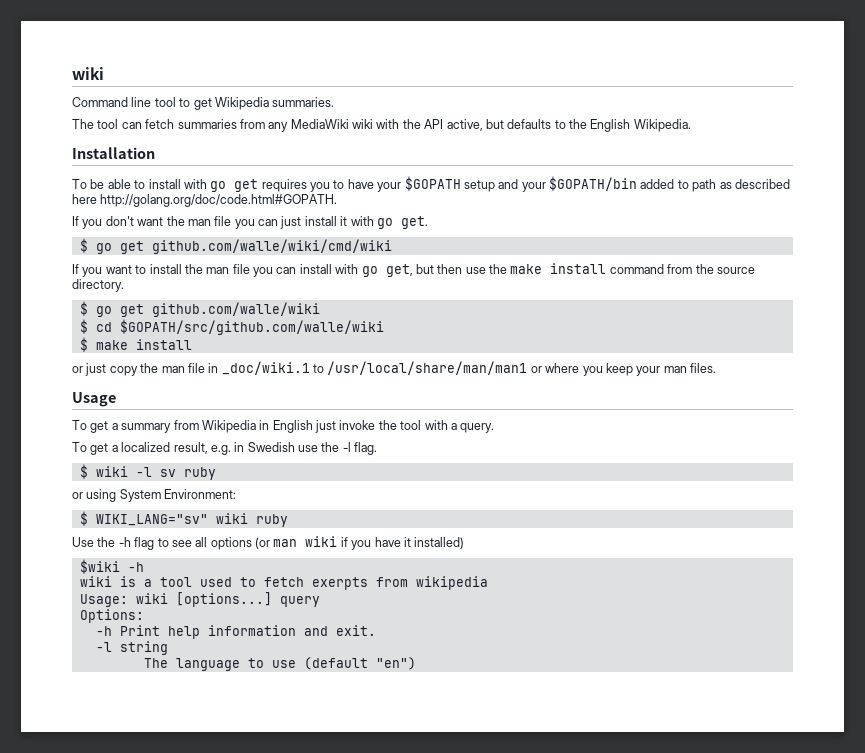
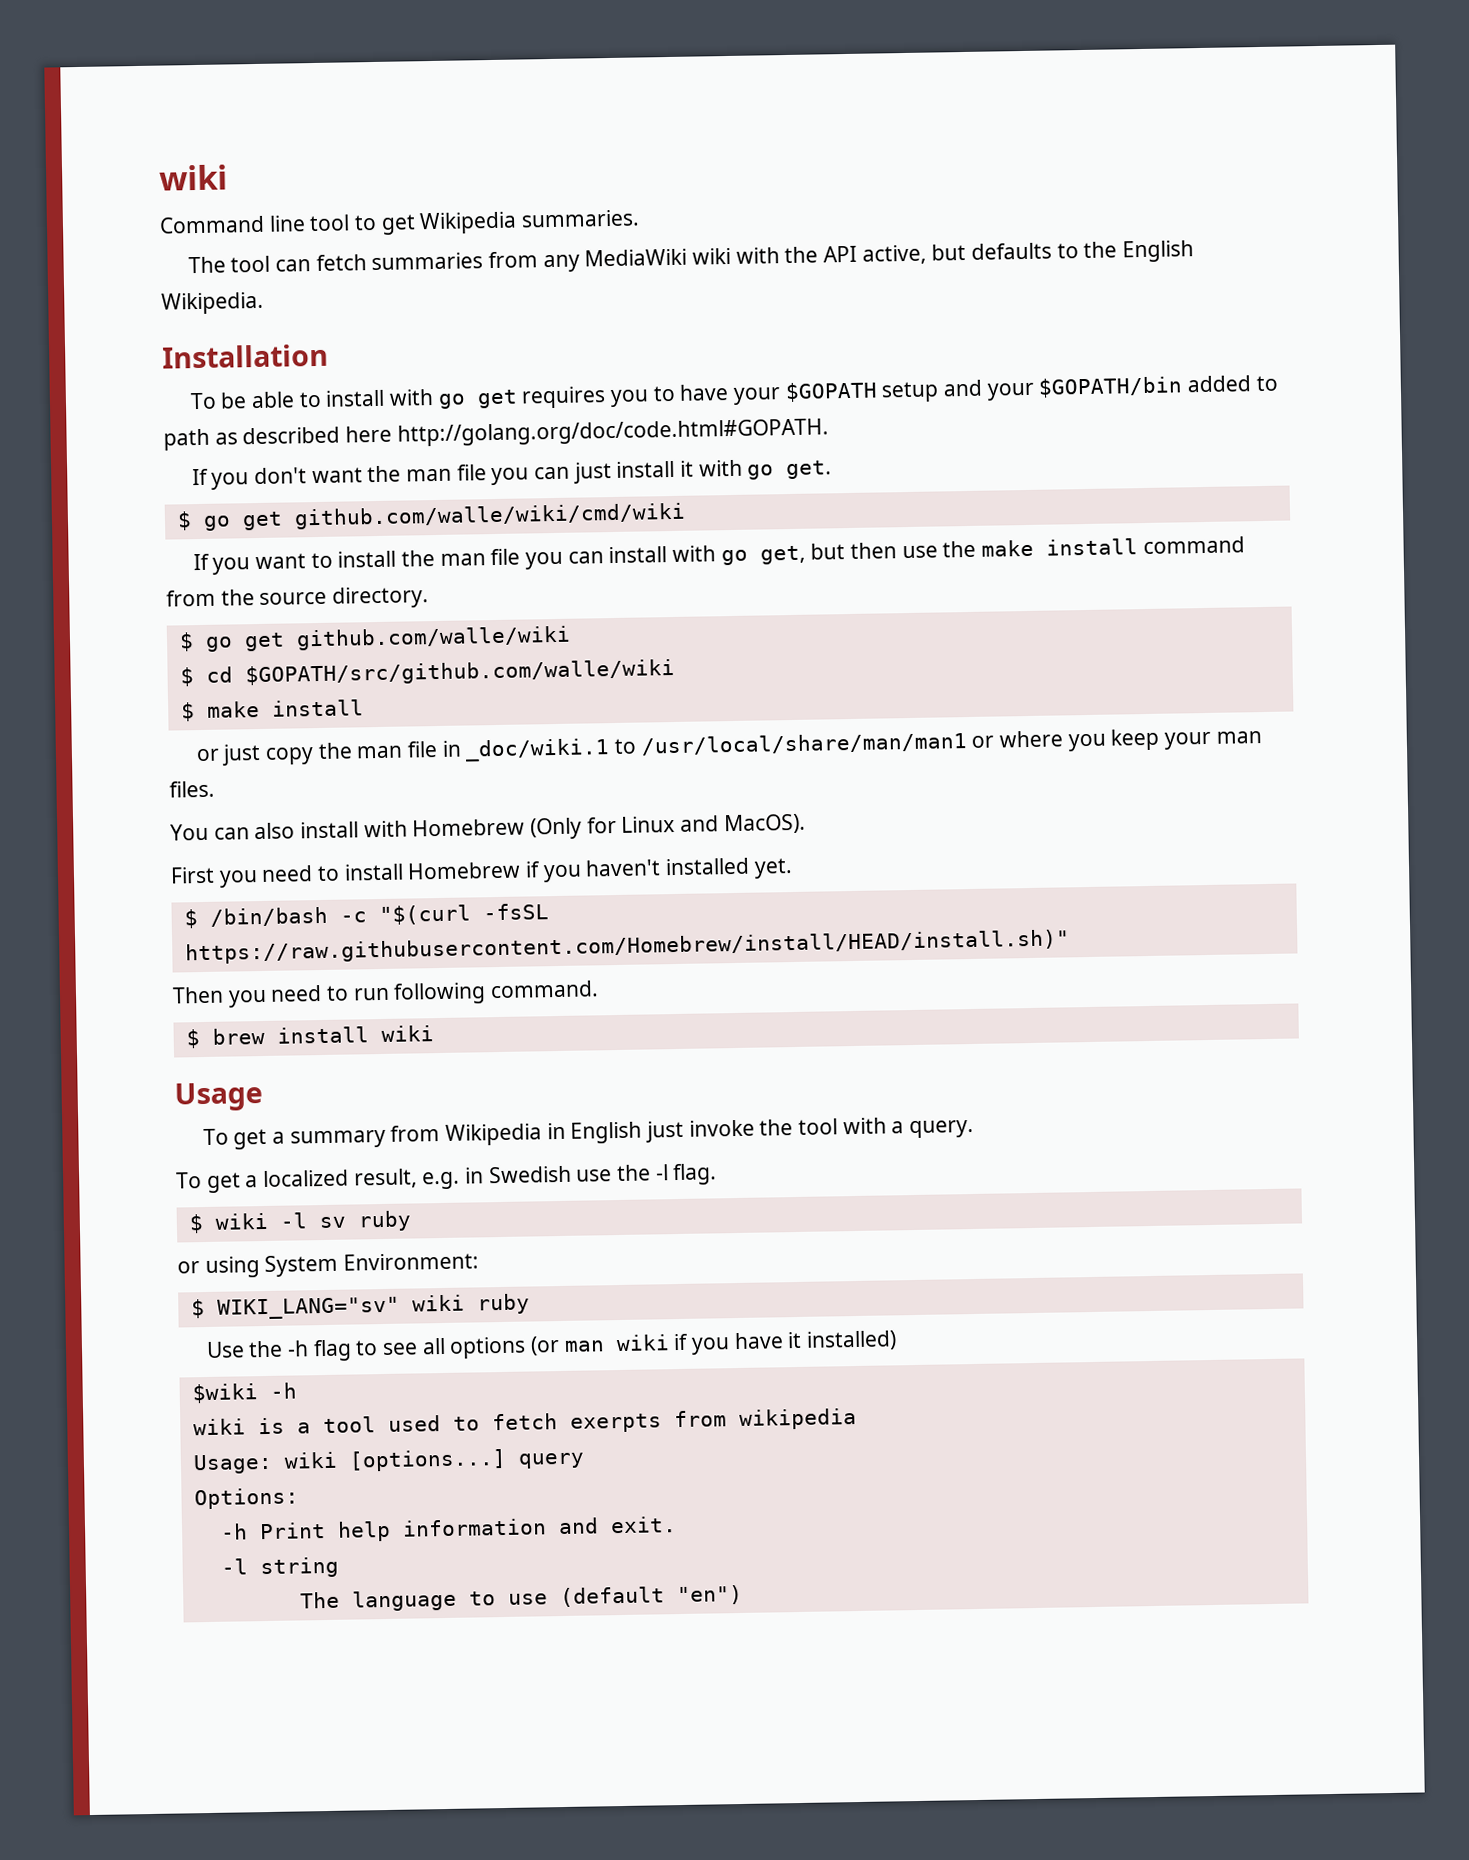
(716, 368) none -> [170,813,806,841] [170,857,793,888] [183,903,549,929] [184,929,1070,965] [172,980,600,1008] [185,1025,434,1049] // You can also install with Homebrew (Only for Linux and MacOS). // First you need to install Homebrew if you haven't installed yet. // $ /bin/bash -c "$(curl -fsSL https://raw.githubusercontent.com/Homebrew/install/HEAD/install.sh)" // Then you need to run following command. // $ brew install wiki

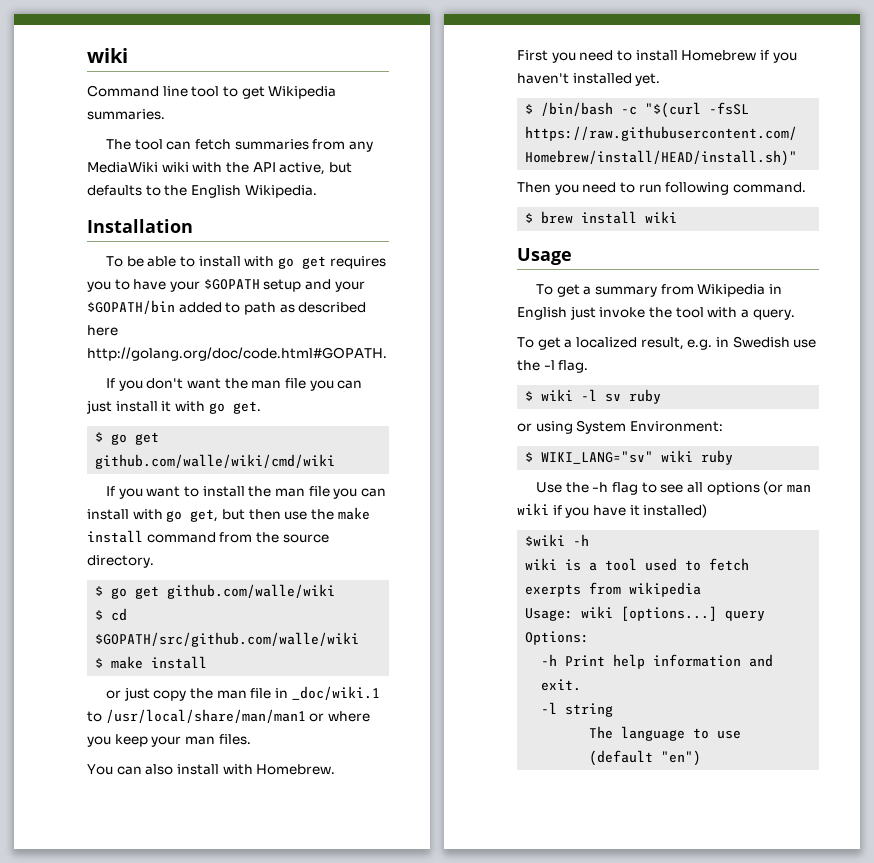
[412,813,806,840] Homebrew (Only for Linux and MacOS). -> [256,764,336,775] Homebrew.

